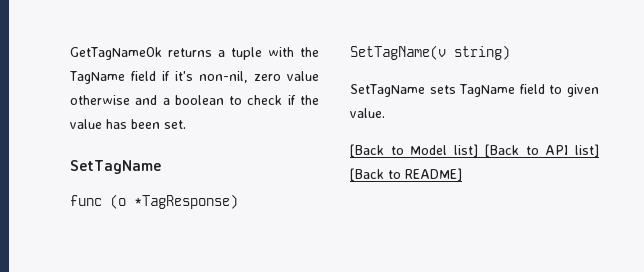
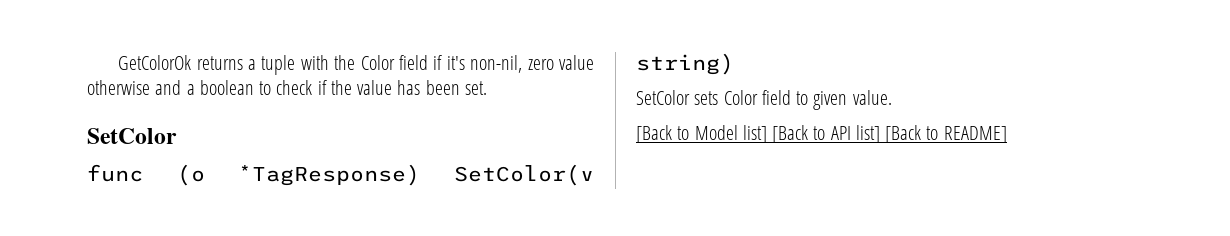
[70,47,162,60] GetTagNameOk -> [118,55,192,70] GetColorOk
[69,71,125,84] TagName -> [360,55,395,70] Color
[70,160,161,174] SetTagName -> [87,128,177,144] SetColor
[350,45,446,60] SetTagName(v -> [454,164,594,186] SetColor(v
[350,84,516,97] SetTagName sets TagName -> [636,90,758,105] SetColor sets Color

